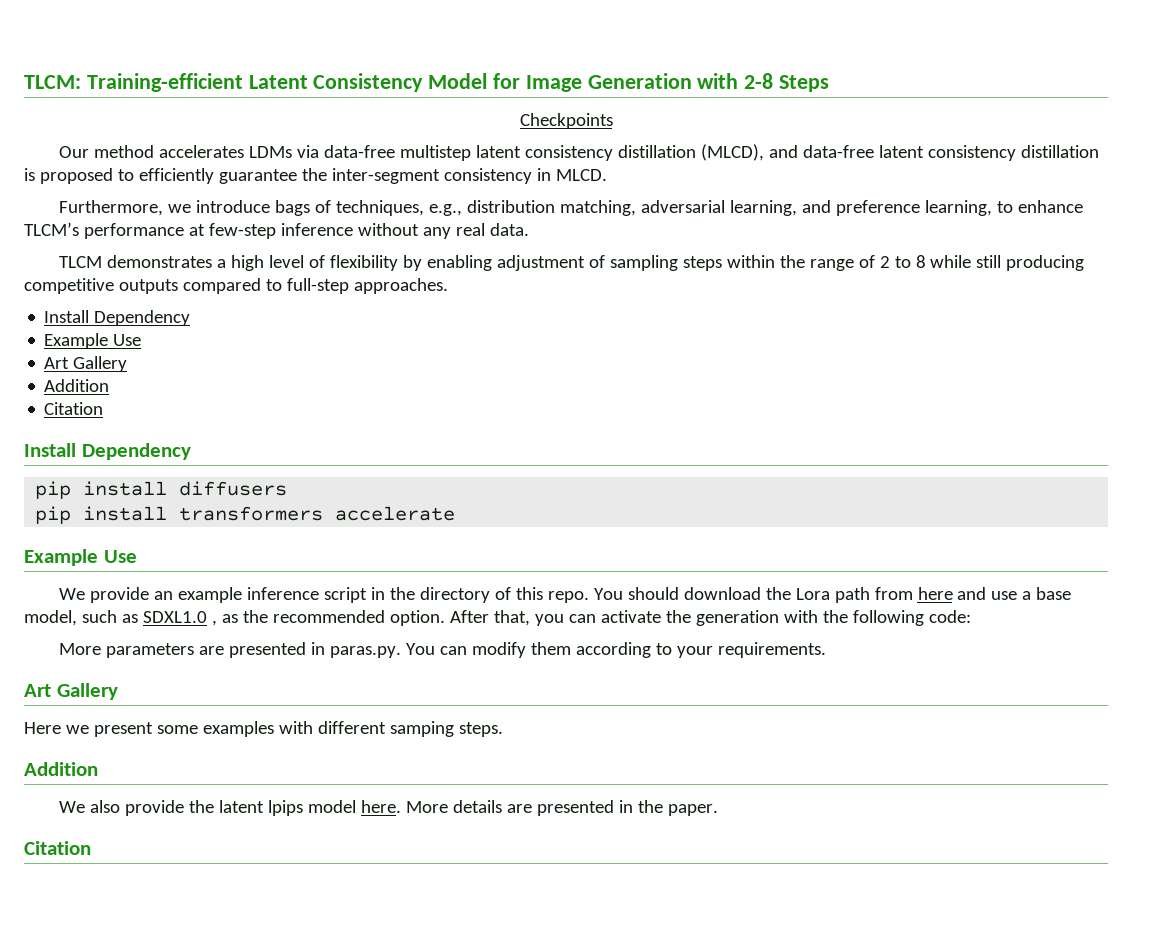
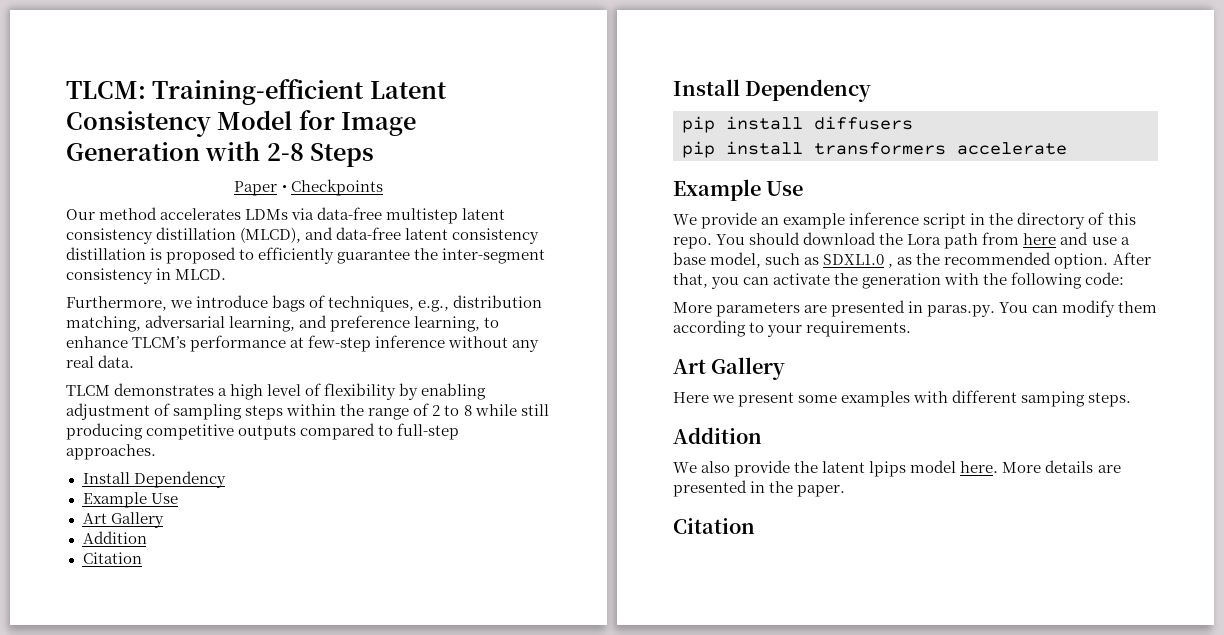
(830, 83) none -> [234,181,287,196] Paper •

